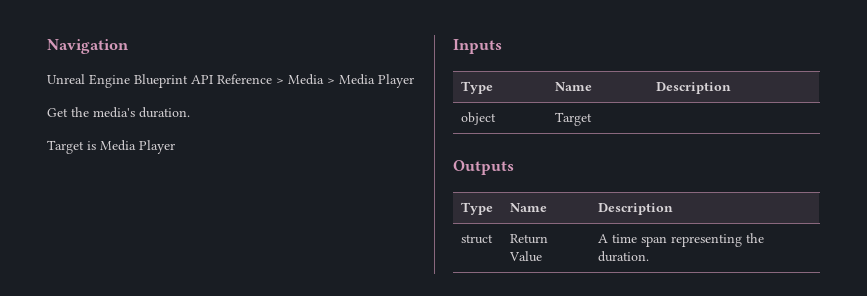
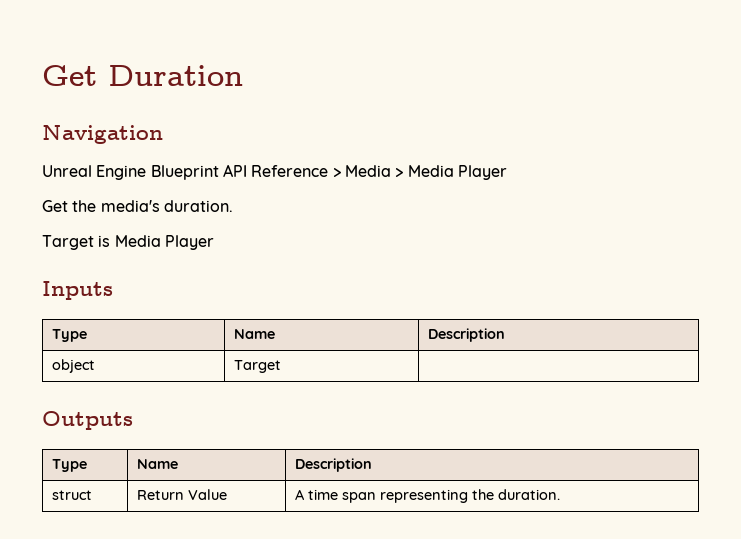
(47, 46) none -> [42,65,243,86] Get Duration //

